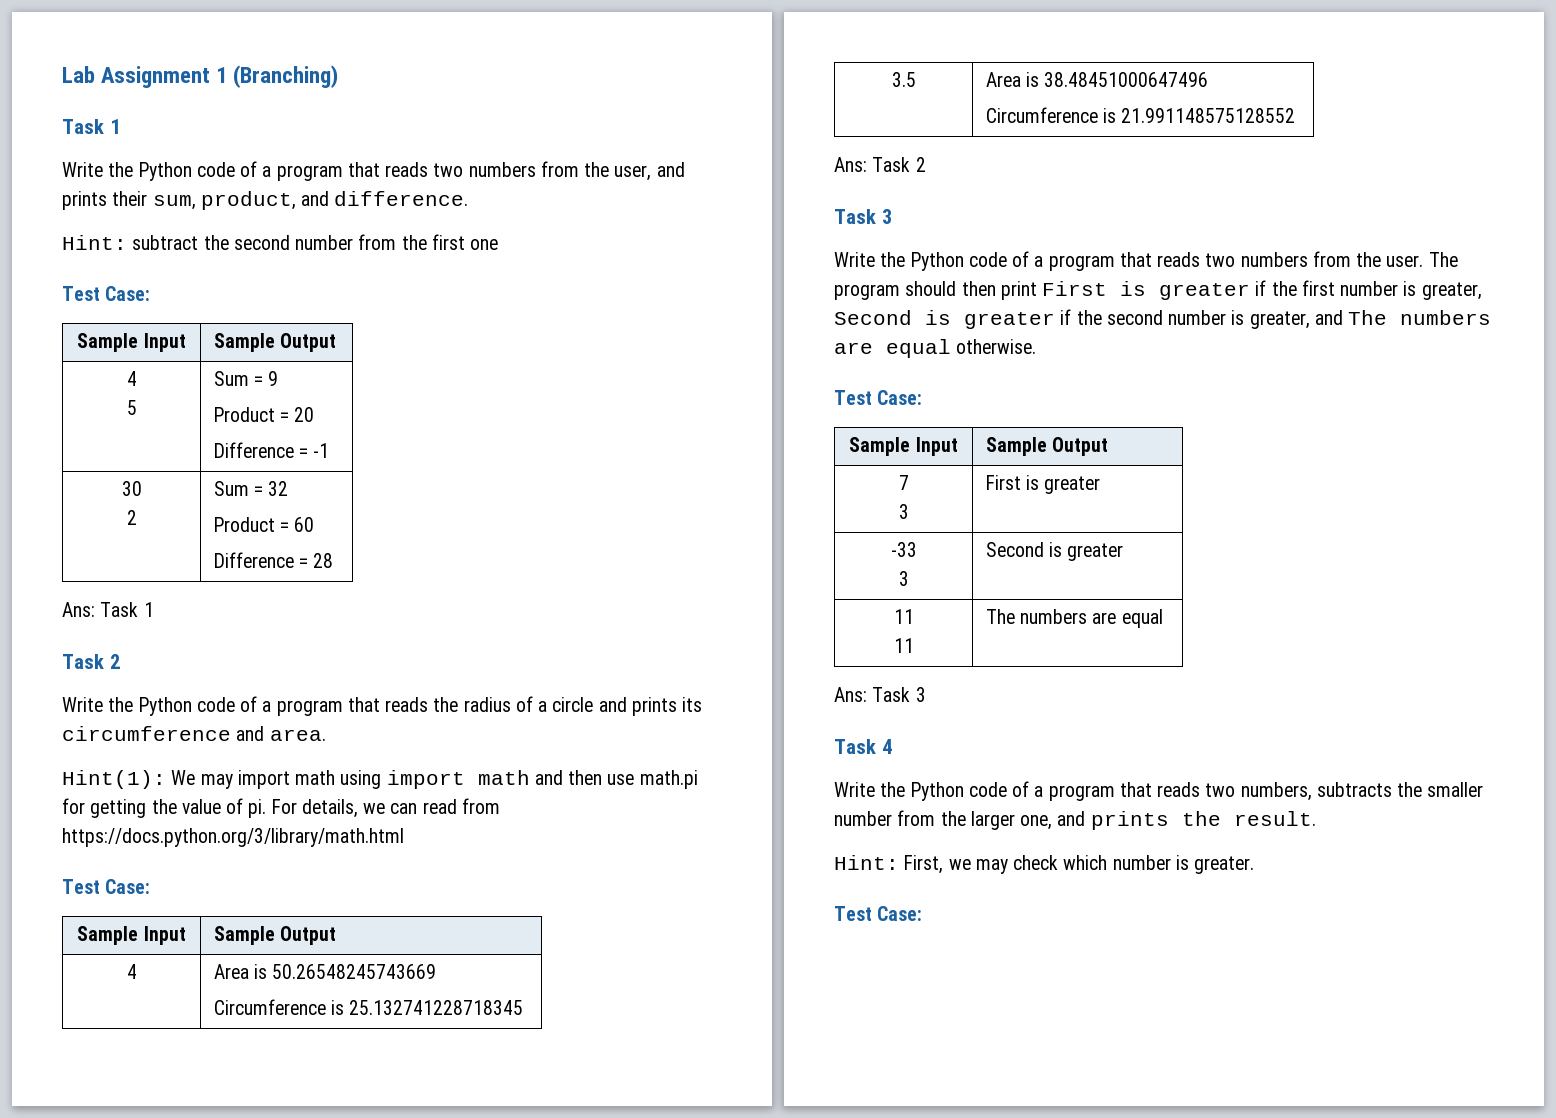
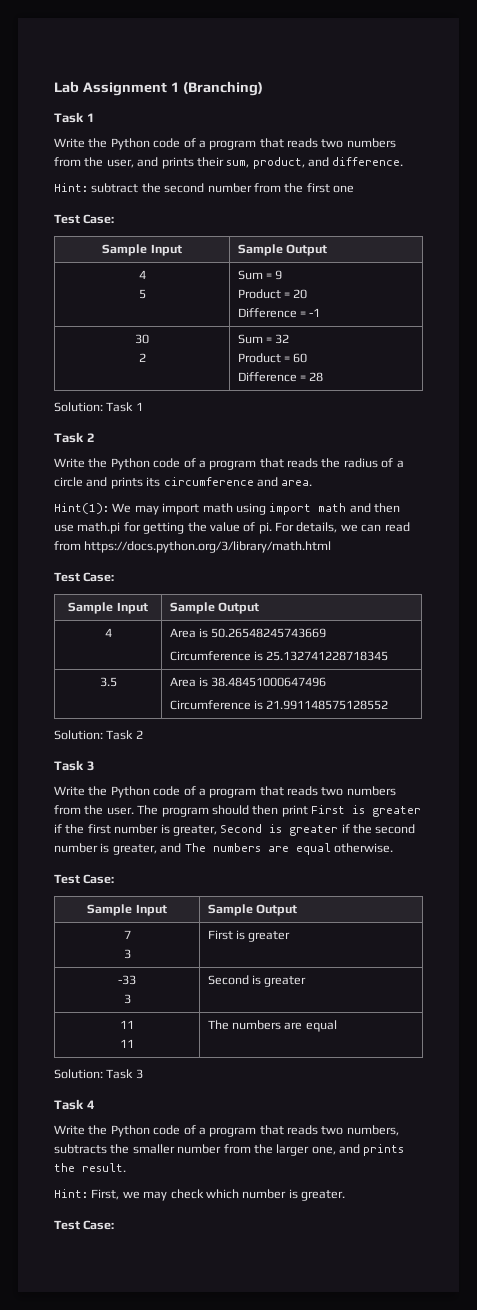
[62,602,95,617] Ans: -> [54,402,103,412] Solution:
[834,157,867,172] Ans: -> [54,730,103,740] Solution:
[834,687,867,702] Ans: -> [54,1069,103,1079] Solution:

